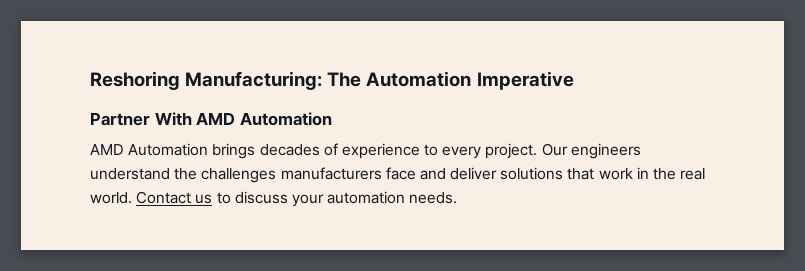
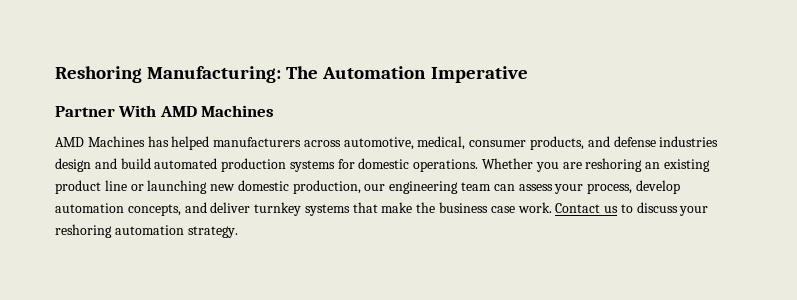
[239,112,332,126] [90,143,641,159] [90,167,706,183] [90,192,132,204] Automation // AMD Automation brings decades of experience to every project. Our engineers understand the challenges manufacturers face and deliver solutions that work in the real world. -> [201,105,275,117] [55,136,719,150] [55,158,710,172] [55,180,680,194] [55,202,552,216] Machines // AMD Machines has helped manufacturers across automotive, medical, consumer products, and defense industries design and build automated production systems for domestic operations. Whether you are reshoring an existing product line or launching new domestic production, our engineering team can assess your process, develop automation concepts, and deliver turnkey systems that make the business case work.
[327,191,458,204] automation needs. -> [55,224,238,238] reshoring automation strategy.

